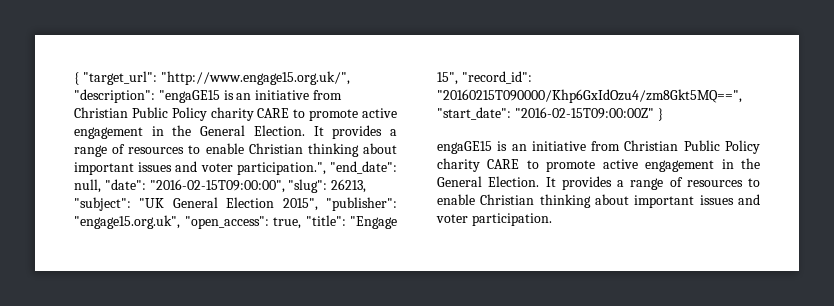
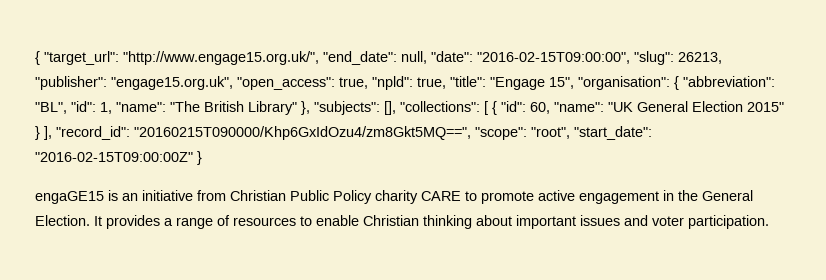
[74,89,342,103] [74,107,397,121] [74,125,397,139] [74,143,397,157] [74,161,326,175] "description": "engaGE15 is an initiative from Christian Public Policy charity CARE to promote active engagement in the General Election. It provides a range of resources to enable Christian thinking about important issues and voter participation.", -> (319, 58) none
[74,197,318,211] "subject": "UK General Election 2015", -> (722, 58) none
(301, 223) none -> [372,76,446,90] "npld": true,
[461,71,532,84] [437,89,742,103] "record_id": "20160215T090000/Khp6GxIdOzu4/zm8Gkt5MQ==", -> [578,76,775,90] [35,101,784,115] [35,126,570,140] "organisation": { "abbreviation": "BL", "id": 1, "name": "The British Library" }, "subjects": [], "collections": [ { "id": 60, "name": "UK General Election 2015" } ], "record_id": "20160215T090000/Khp6GxIdOzu4/zm8Gkt5MQ==", "scope": "root",

